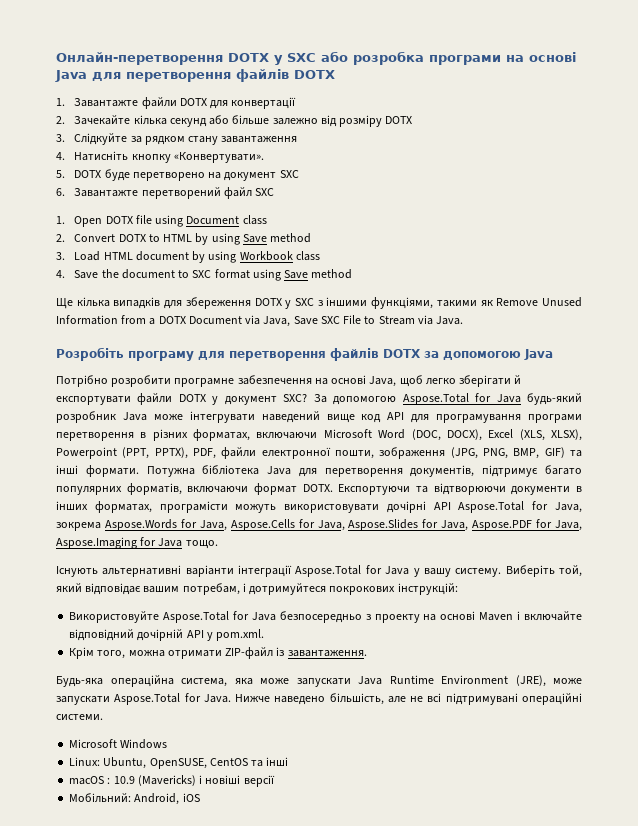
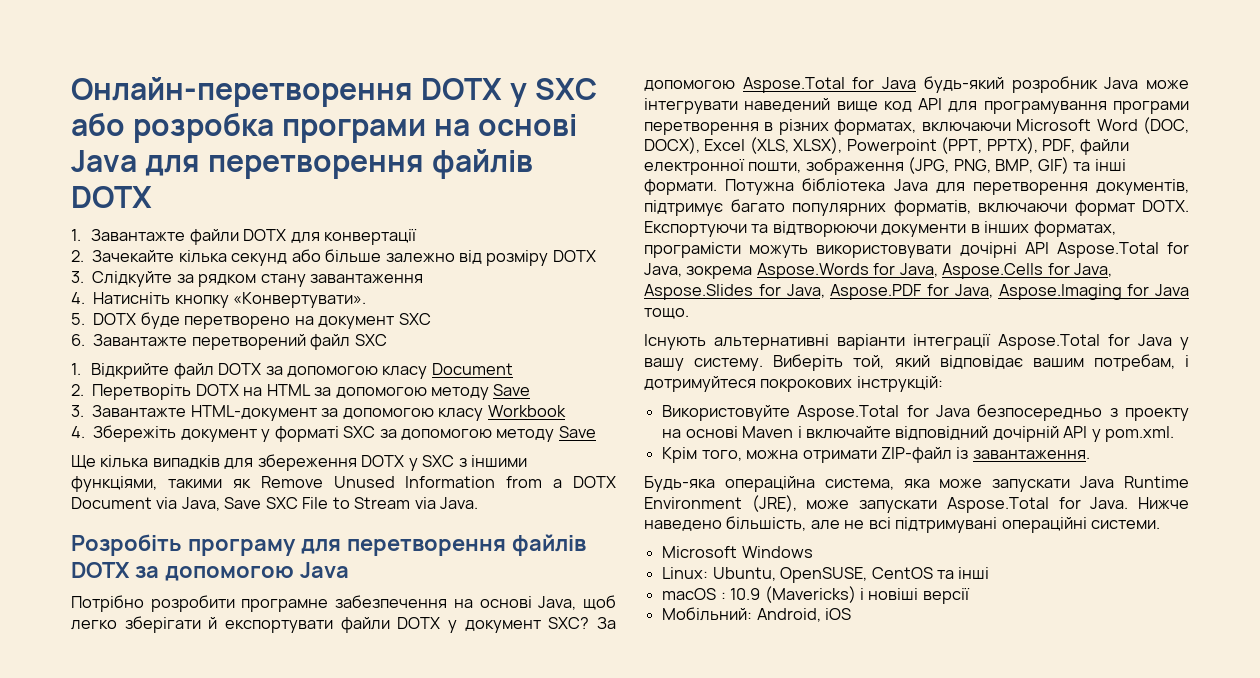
[74,215,267,227] [56,233,312,245] [56,251,237,263] Open DOTX file using Document class // 2. Convert DOTX to HTML by using Save method // 3. Load HTML document by using -> [91,363,513,379] [71,384,531,400] [71,405,484,421] Відкрийте файл DOTX за допомогою класу Document // 2. Перетворіть DOTX на HTML за допомогою методу Save // 3. Завантажте HTML-документ за допомогою класу
[295,251,320,261] [56,269,353,281] class // 4. Save the document to SXC format using Save method -> [71,425,596,442] // 4. Збережіть документ у форматі SXC за допомогою методу Save

